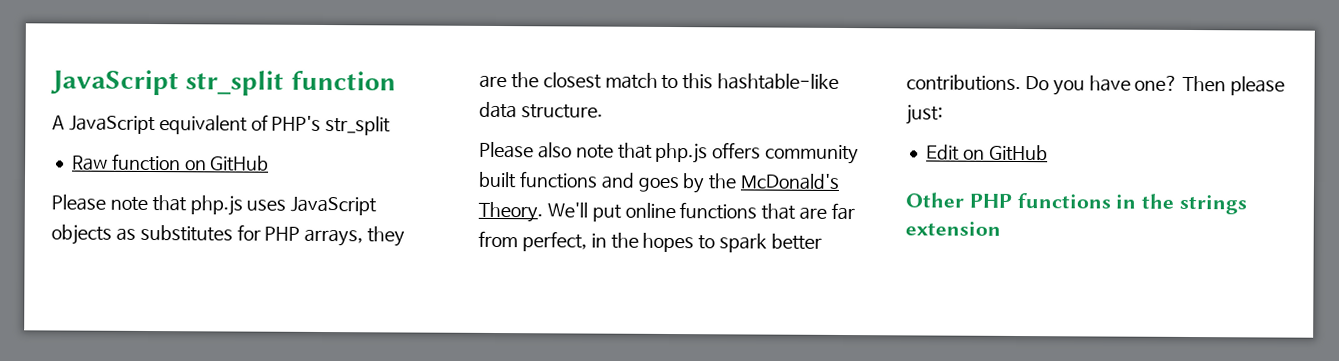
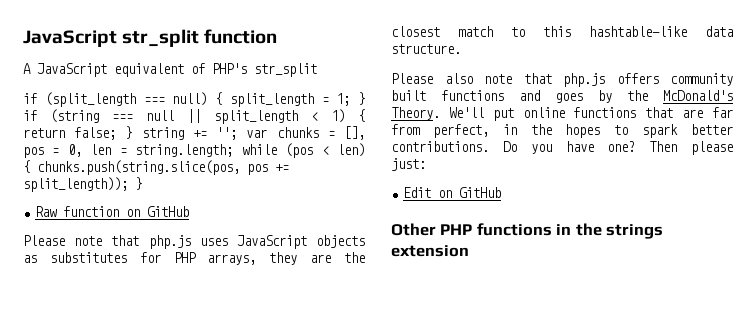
(392, 126) none -> [23,92,365,107] [23,109,365,124] [23,126,366,140] [23,143,366,158] [23,160,289,175] [23,177,142,192] // if (split_length === null) { split_length = 1; } if (string === null || split_length < 1) { return false; } string += ''; var chunks = [], pos = 0, len = string.length; while (pos < len) { chunks.push(string.slice(pos, pos += split_length)); }

